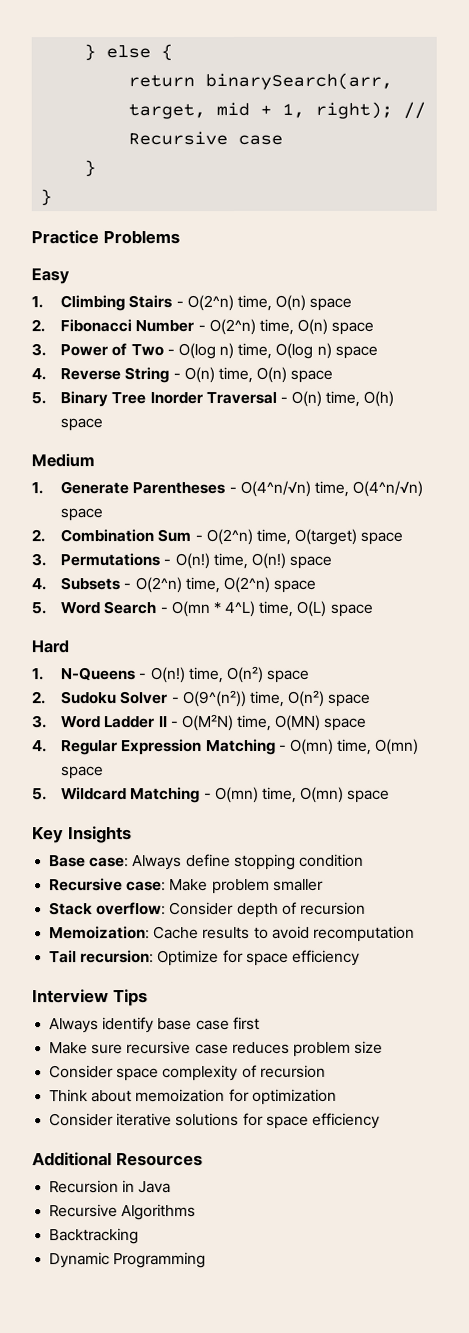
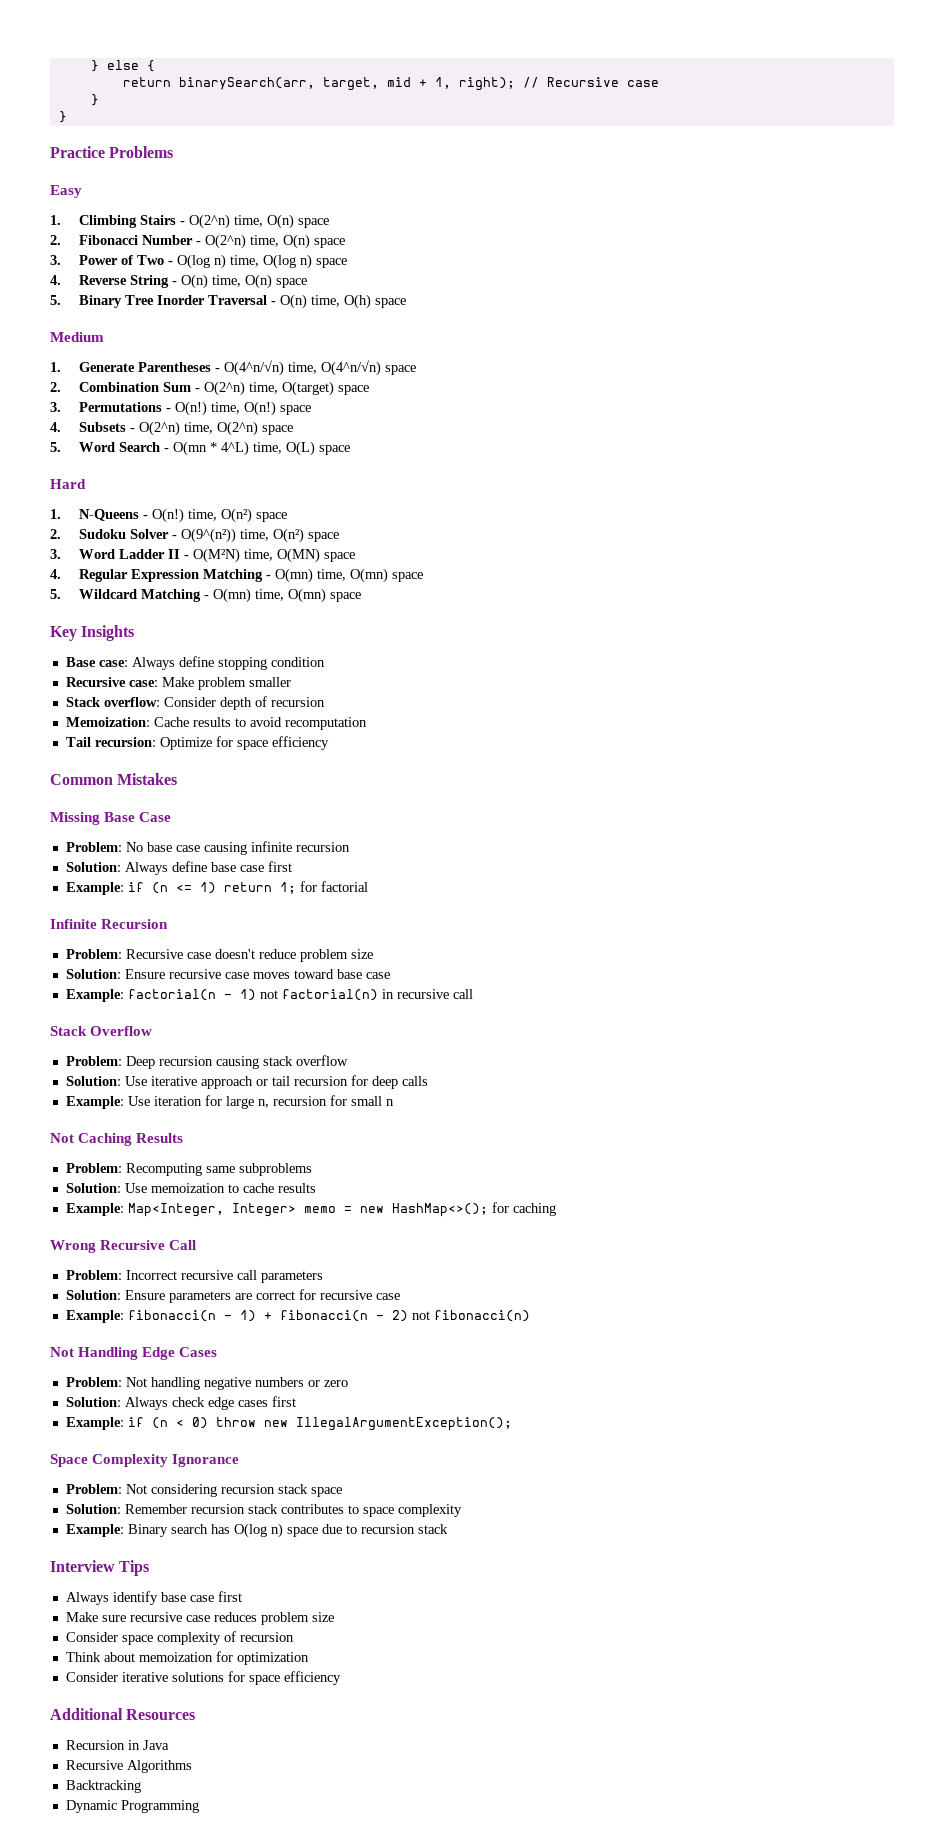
(360, 957) none -> [50,773,178,785] [50,812,172,825] [65,841,350,855] [65,861,292,875] [65,881,368,895] [50,919,169,929] [65,949,373,962] [65,969,390,979] [65,989,473,1002] [50,1026,153,1036] [65,1055,348,1069] [65,1075,428,1089] [65,1095,394,1109] [50,1133,184,1146] [65,1163,312,1176] [65,1183,316,1193] [65,1202,556,1217] [50,1240,197,1253] [65,1270,323,1283] [65,1289,400,1303] [65,1310,530,1323] [50,1347,218,1360] [65,1377,348,1390] [65,1396,296,1410] [65,1417,512,1431] [50,1454,240,1467] [65,1484,342,1497] [65,1504,462,1517] [65,1523,448,1538] // Common Mistakes // Missing Base Case // Problem: No base case causing infinite recursion // Solution: Always define base case first // Example: if (n <= 1) return 1; for factorial // Infinite Recursion // Problem: Recursive case doesn't reduce problem size // Solution: Ensure recursive case moves toward base case // Example: factorial(n - 1) not factorial(n) in recursive call // Stack Overflow // Problem: Deep recursion causing stack overflow // Solution: Use iterative approach or tail recursion for deep calls // Example: Use iteration for large n, recursion for small n // Not Caching Results // Problem: Recomputing same subproblems // Solution: Use memoization to cache results // Example: Map<Integer, Integer> memo = new HashMap<>(); for caching // Wrong Recursive Call // Problem: Incorrect recursive call parameters // Solution: Ensure parameters are correct for recursive case // Example: fibonacci(n - 1) + fibonacci(n - 2) not fibonacci(n) // Not Handling Edge Cases // Problem: Not handling negative numbers or zero // Solution: Always check edge cases first // Example: if (n < 0) throw new IllegalArgumentException(); // Space Complexity Ignorance // Problem: Not considering recursion stack space // Solution: Remember recursion stack contributes to space complexity // Example: Binary search has O(log n) space due to recursion stack

